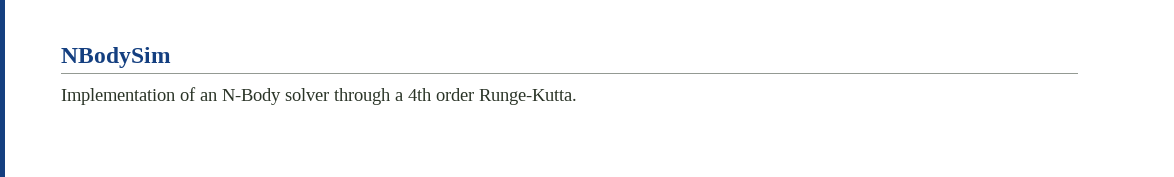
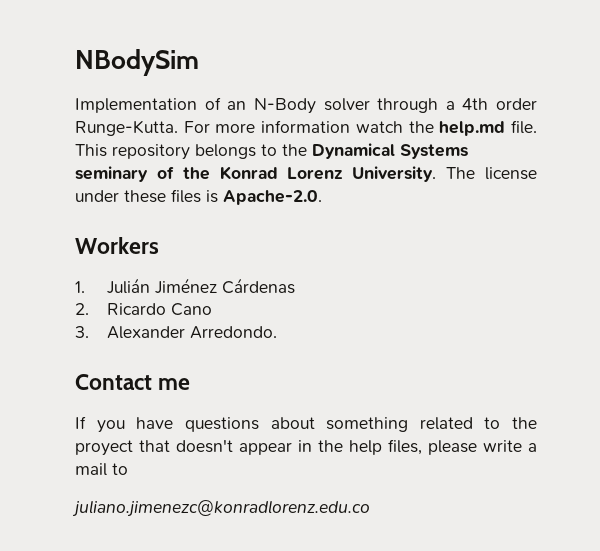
(577, 97) none -> [183,120,537,136] [75,143,468,160] [75,166,537,182] [75,189,322,205] [75,237,159,254] [75,278,296,294] [75,303,213,316] [75,326,278,339] [75,374,191,390] [75,416,537,433] [75,439,537,456] [75,463,128,476] [72,500,370,517] For more information watch the help.md file. This repository belongs to the Dynamical Systems seminary of the Konrad Lorenz University. The license under these files is Apache-2.0. // Workers // 1. Julián Jiménez Cárdenas // 2. Ricardo Cano // 3. Alexander Arredondo. // Contact me // If you have questions about something related to the proyect that doesn't appear in the help files, please write a mail to // juliano.jimenezc@konradlorenz.edu.co

